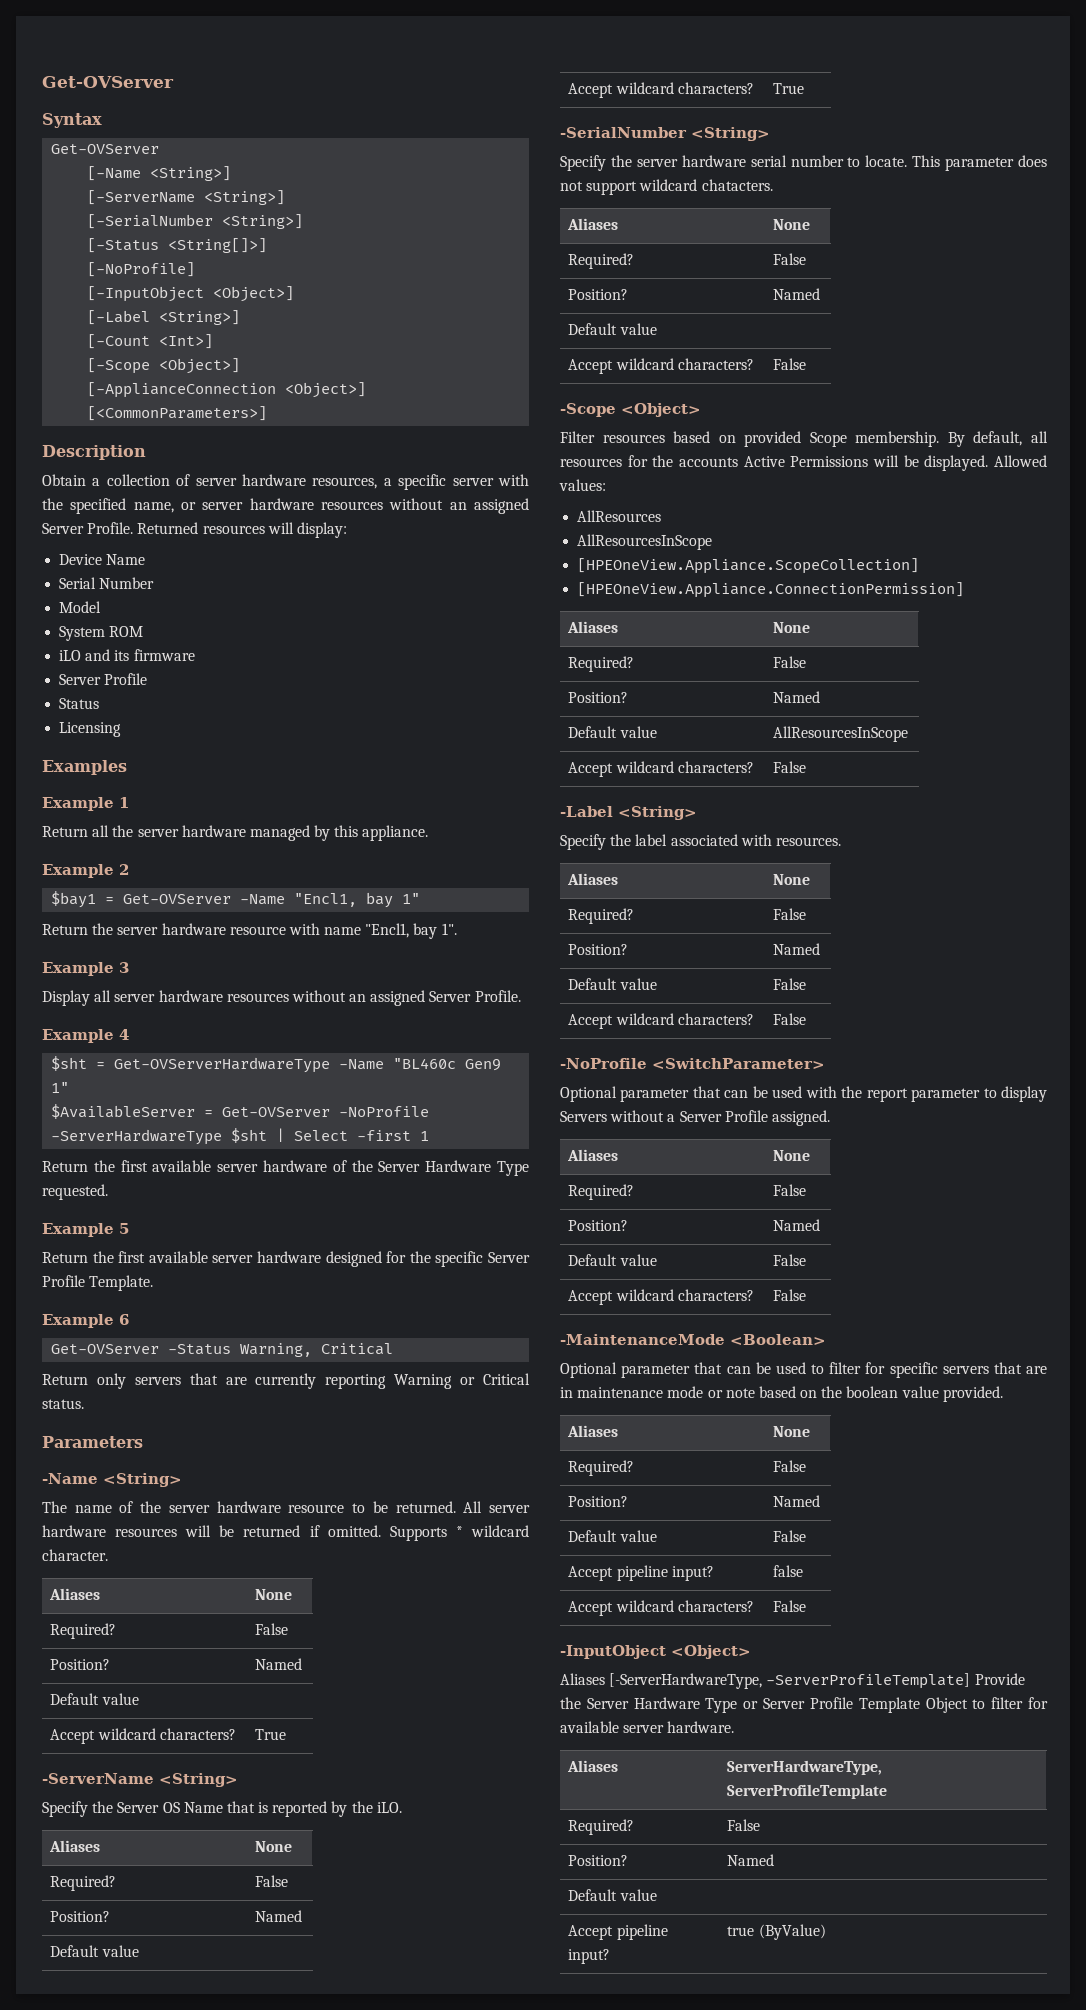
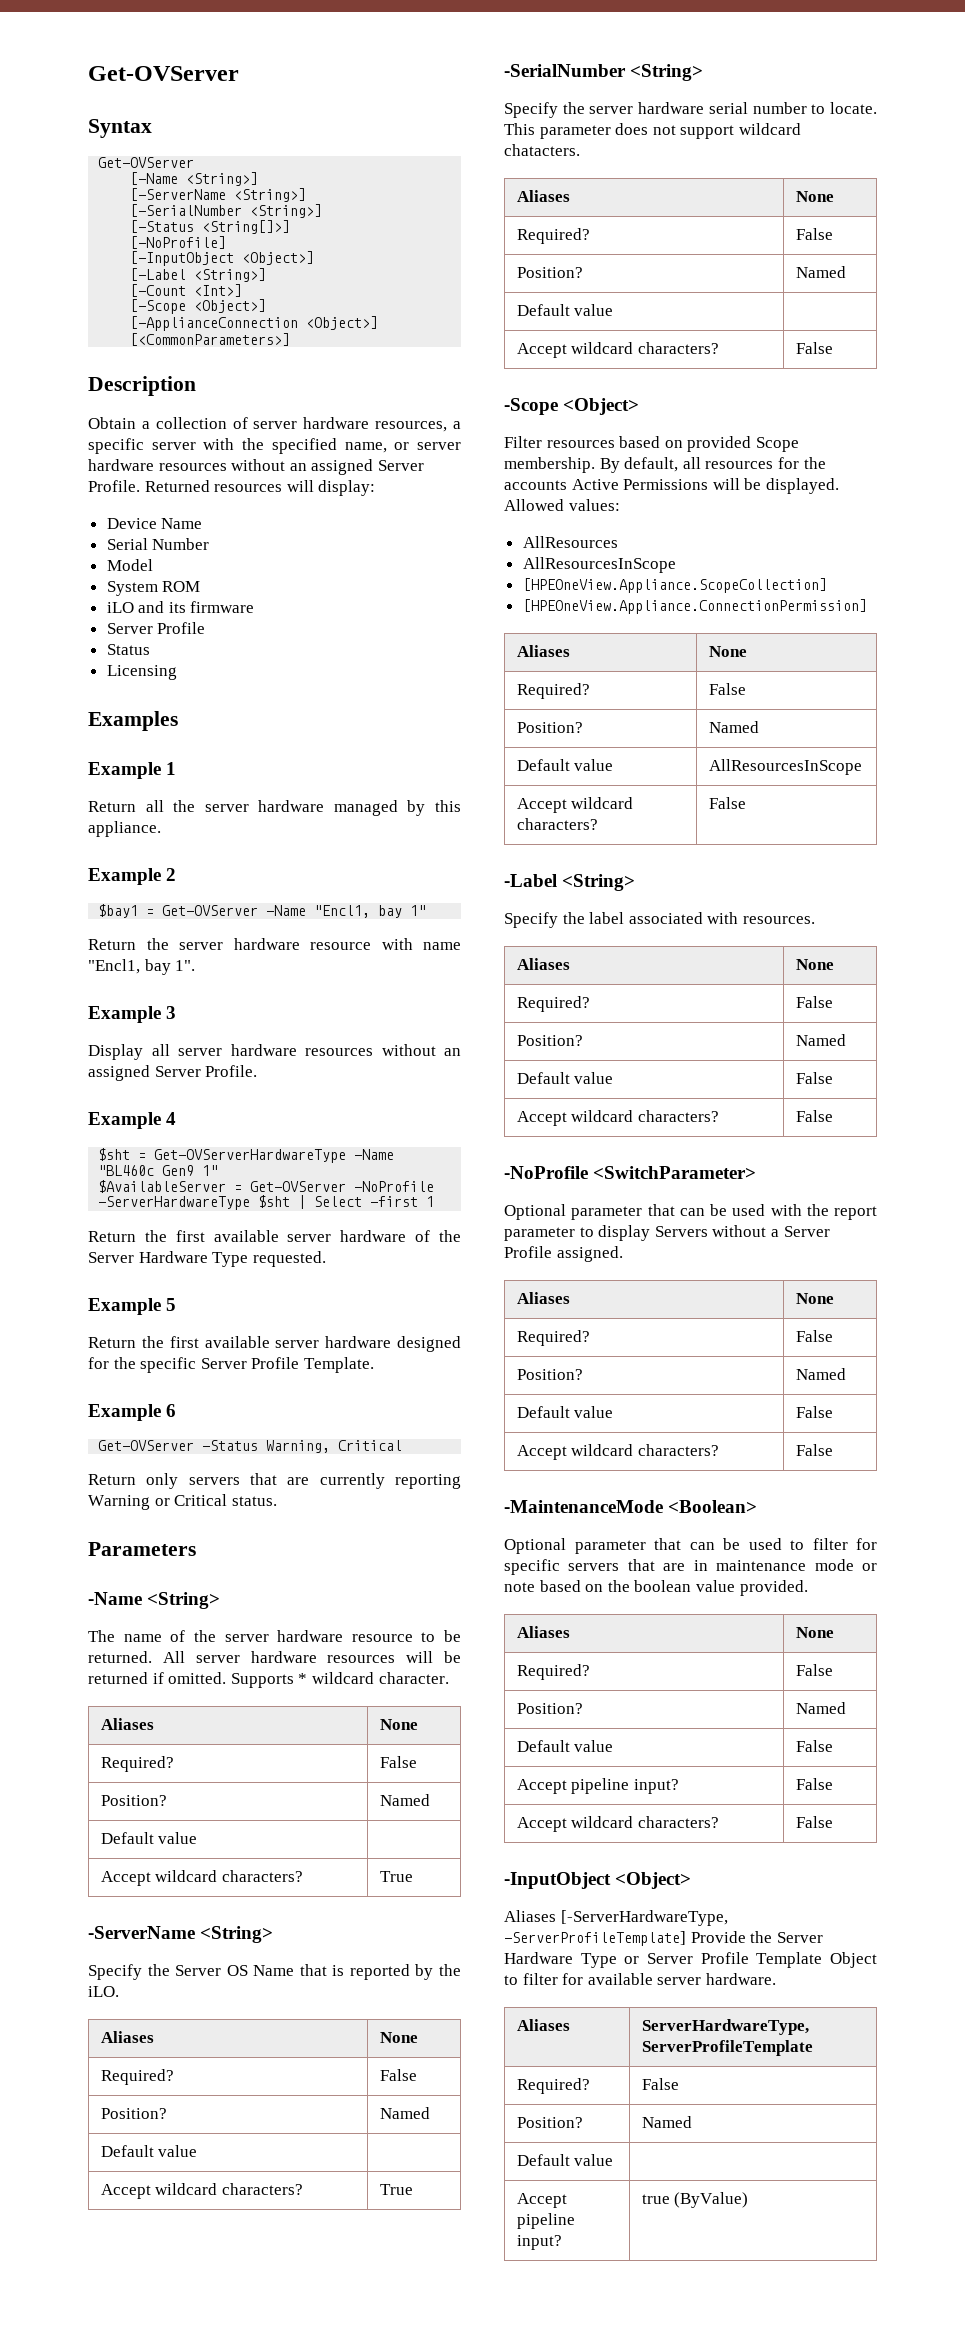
[773,1565,804,1577] false -> [795,1778,833,1790] False

